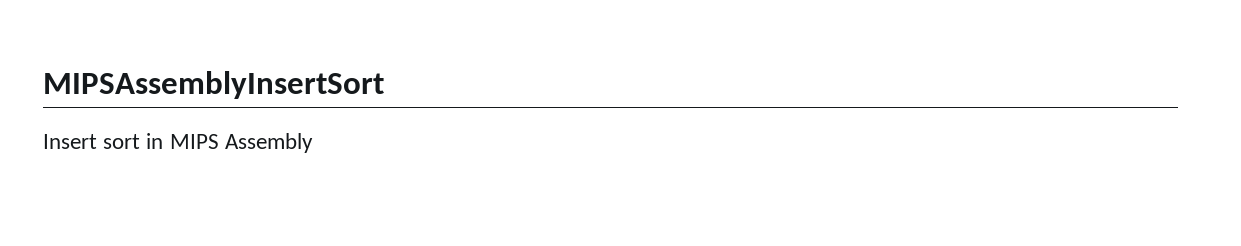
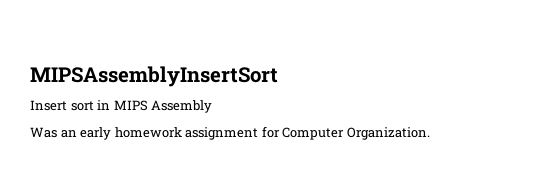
(313, 143) none -> [30,126,430,140] // Was an early homework assignment for Computer Organization.

